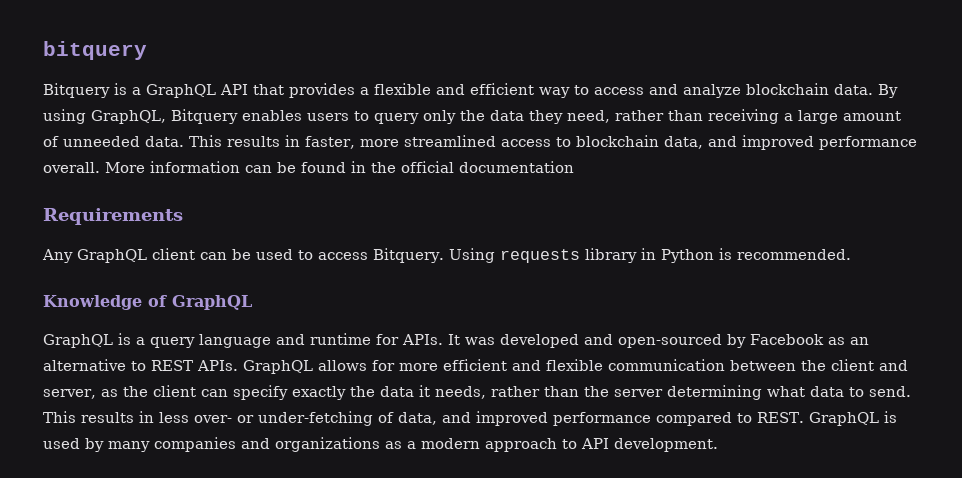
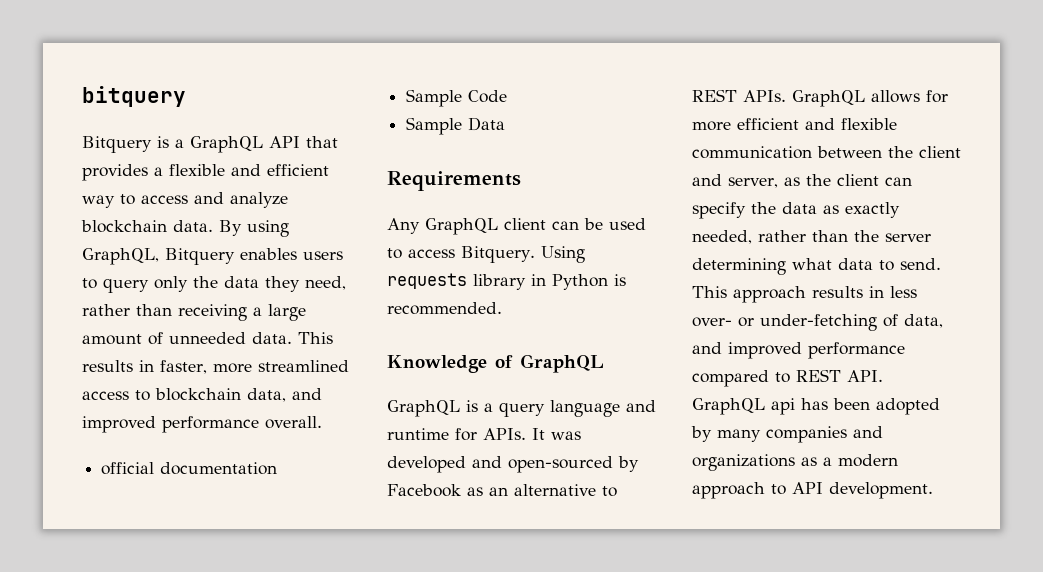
[105,161,574,173] More information can be found in the official documentation -> [101,462,278,475] [406,89,508,107] [406,117,506,135] // official documentation // Sample Code // Sample Data
[291,385,486,400] exactly the data it needs, -> [751,202,900,218] [692,230,752,244] the data as exactly needed,
(76, 417) none -> [733,286,806,303] approach
[757,411,897,426] [43,438,80,449] REST. GraphQL is used -> [796,369,883,382] [692,398,940,415] REST API. GraphQL api has been adopted

